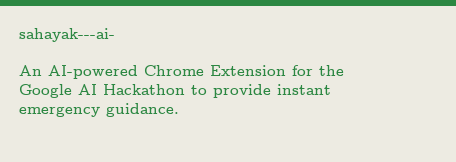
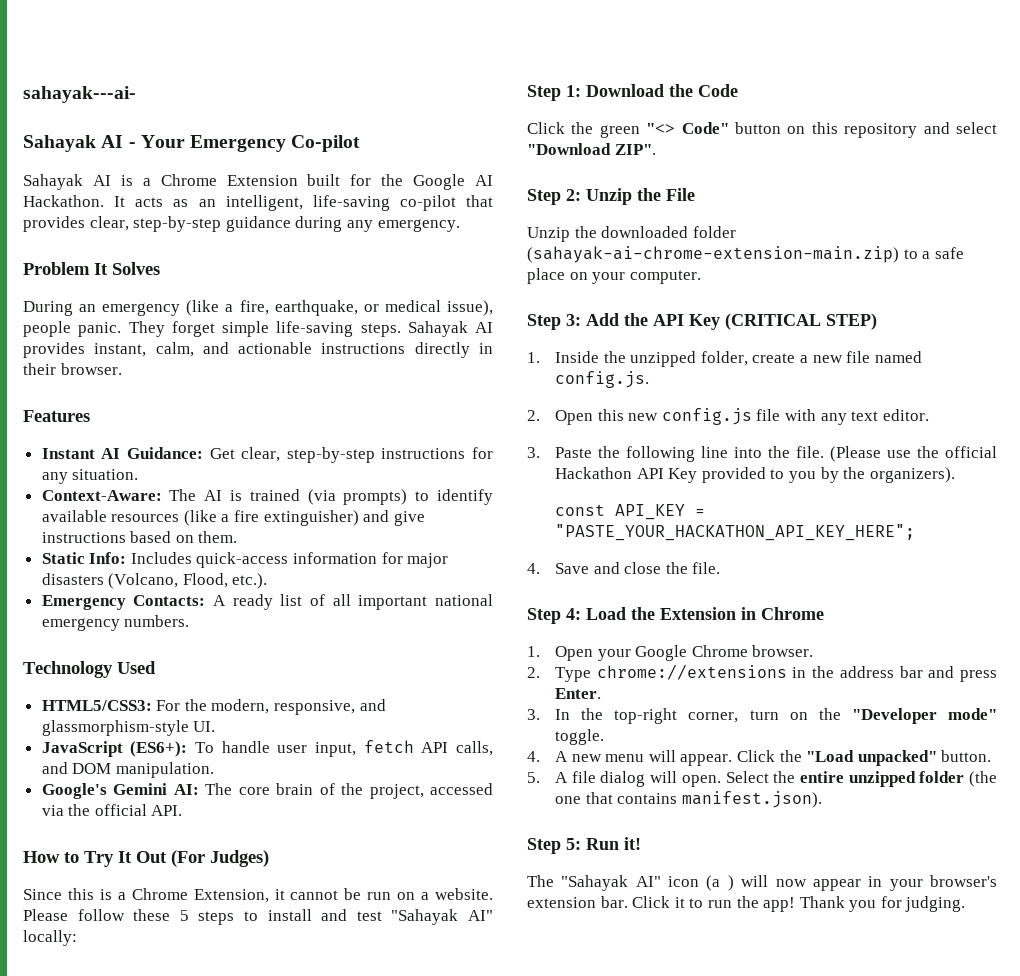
[19,65,138,79] An AI-powered -> [23,135,361,152] [23,174,151,190] Sahayak AI - Your Emergency Co-pilot // Sahayak AI is a
(286, 70) none -> [307,174,341,186] built
[103,84,331,98] [19,103,179,117] Hackathon to provide instant emergency guidance. -> [23,195,493,211] [23,216,460,232] [23,262,160,275] [23,300,493,316] [23,321,493,337] [23,342,493,358] [23,363,122,375] [23,410,90,422] [41,447,493,463] [41,469,139,484] [41,489,494,505] [41,510,425,526] [41,531,238,543] [41,552,449,568] [41,573,268,589] [41,594,494,610] [41,615,190,631] [23,661,156,678] [41,699,386,715] [41,720,216,736] [41,740,494,757] [41,762,214,778] [41,783,493,799] [41,804,183,816] [23,850,269,867] [23,888,494,903] [23,909,494,925] [23,930,77,946] [527,84,738,101] [527,122,997,138] [527,143,656,155] [527,188,695,205] [527,226,736,242] [527,246,964,263] [527,268,701,284] [527,313,877,330] [527,351,922,367] [555,371,650,388] [527,408,929,425] [527,446,997,462] [555,467,955,483] [555,504,706,520] [555,524,916,541] [527,562,721,574] [527,607,824,624] [527,645,814,661] [527,664,997,682] [555,688,602,699] [527,708,997,724] [555,729,605,745] [527,750,992,766] [527,771,997,787] [555,791,822,808] [527,837,641,854] [527,875,998,891] [527,896,966,912] Hackathon. It acts as an intelligent, life-saving co-pilot that provides clear, step-by-step guidance during any emergency. // Problem It Solves // During an emergency (like a fire, earthquake, or medical issue), people panic. They forget simple life-saving steps. Sahayak AI provides instant, calm, and actionable instructions directly in their browser. // Features // Instant AI Guidance: Get clear, step-by-step instructions for any situation. // Context-Aware: The AI is trained (via prompts) to identify available resources (like a fire extinguisher) and give instructions based on them. // Static Info: Includes quick-access information for major disasters (Volcano, Flood, etc.). // Emergency Contacts: A ready list of all important national emergency numbers. // Technology Used // HTML5/CSS3: For the modern, responsive, and glassmorphism-style UI. // JavaScript (ES6+): To handle user input, fetch API calls, and DOM manipulation. // Google's Gemini AI: The core brain of the project, accessed via the official API. // How to Try It Out (For Judges) // Since this is a Chrome Extension, it cannot be run on a website. Please follow these 5 steps to install and test "Sahayak AI" locally: // Step 1: Download the Code // Click the green "<> Code" button on this repository and select "Download ZIP". // Step 2: Unzip the File // Unzip the downloaded folder (sahayak-ai-chrome-extension-main.zip) to a safe place on your computer. // Step 3: Add the API Key (CRITICAL STEP) // 1. Inside the unzipped folder, create a new file named config.js. // 2. Open this new config.js file with any text editor. // 3. Paste the following line into the file. (Please use the official Hackathon API Key provided to you by the organizers). // const API_KEY = "PASTE_YOUR_HACKATHON_API_KEY_HERE"; // 4. Save and close the file. // Step 4: Load the Extension in Chrome // 1. Open your Google Chrome browser. // 2. Type chrome://extensions in the address bar and press Enter. // 3. In the top-right corner, turn on the "Developer mode" toggle. // 4. A new menu will appear. Click the "Load unpacked" button. // 5. A file dialog will open. Select the entire unzipped folder (the one that contains manifest.json). // Step 5: Run it! // The "Sahayak AI" icon (a ) will now appear in your browser's extension bar. Click it to run the app! Thank you for judging.

